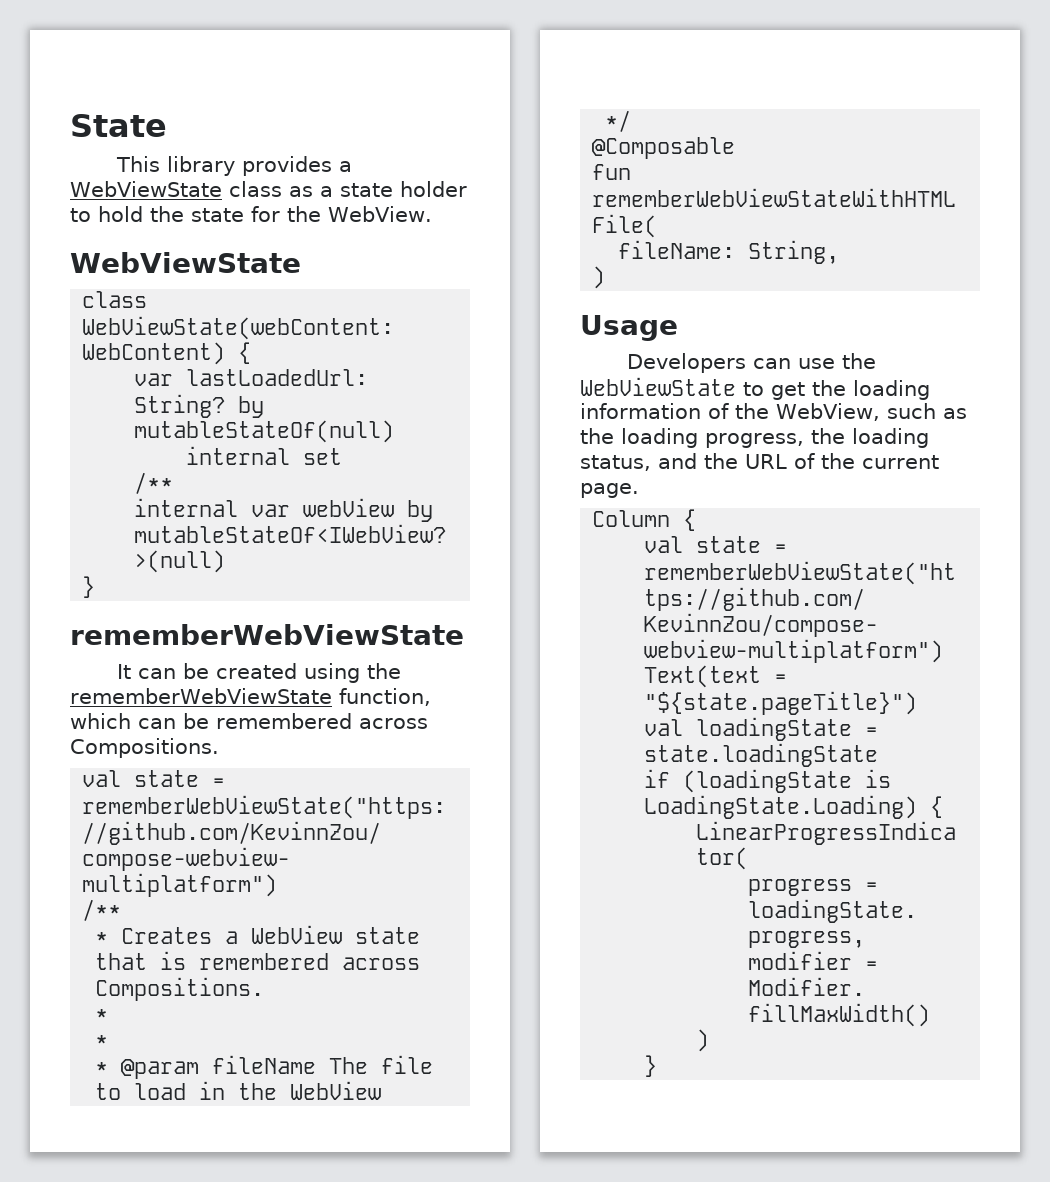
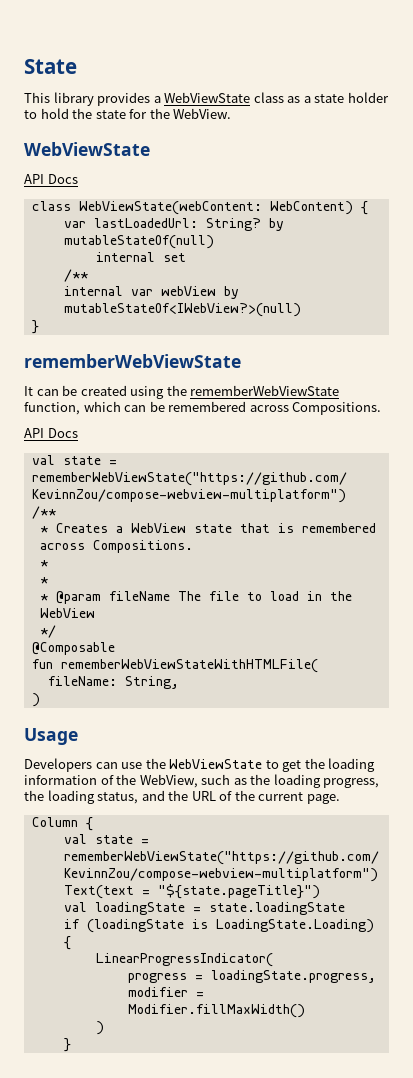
(301, 262) none -> [24,174,78,184] // API Docs
(219, 748) none -> [24,428,78,438] // API Docs

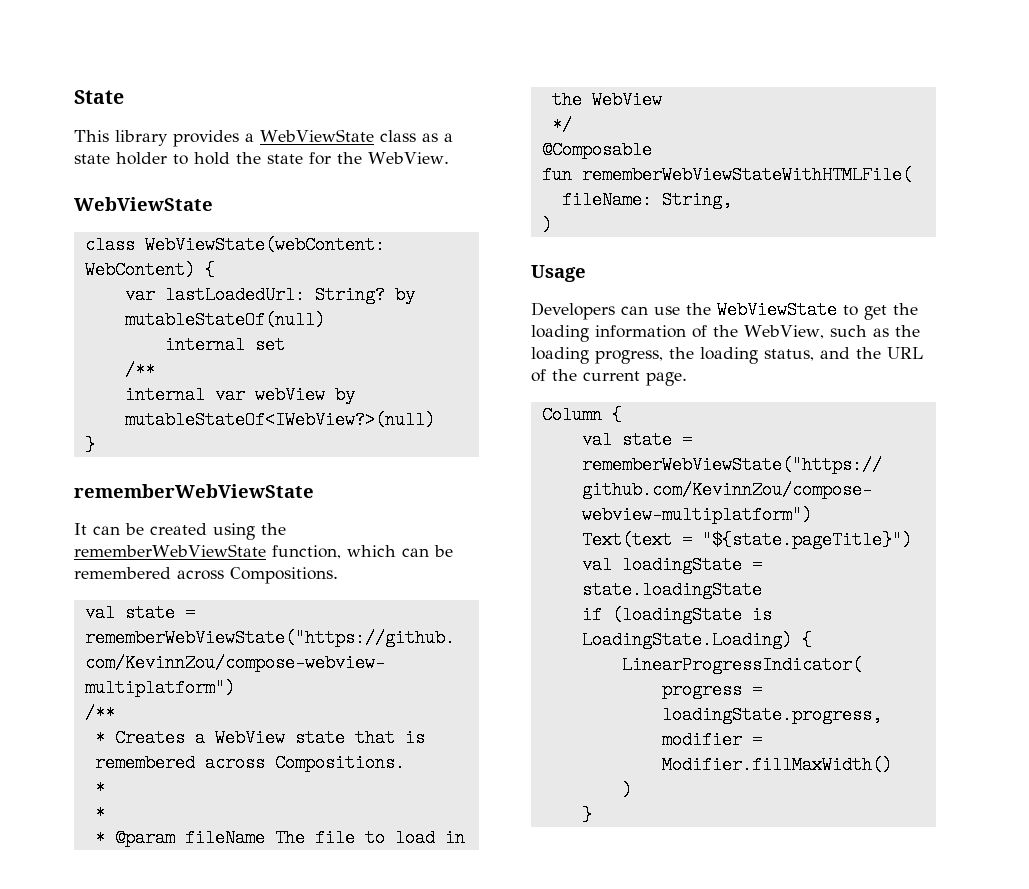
[24,174,78,184] // API Docs -> (213, 204) none
[24,428,78,438] // API Docs -> (338, 575) none

